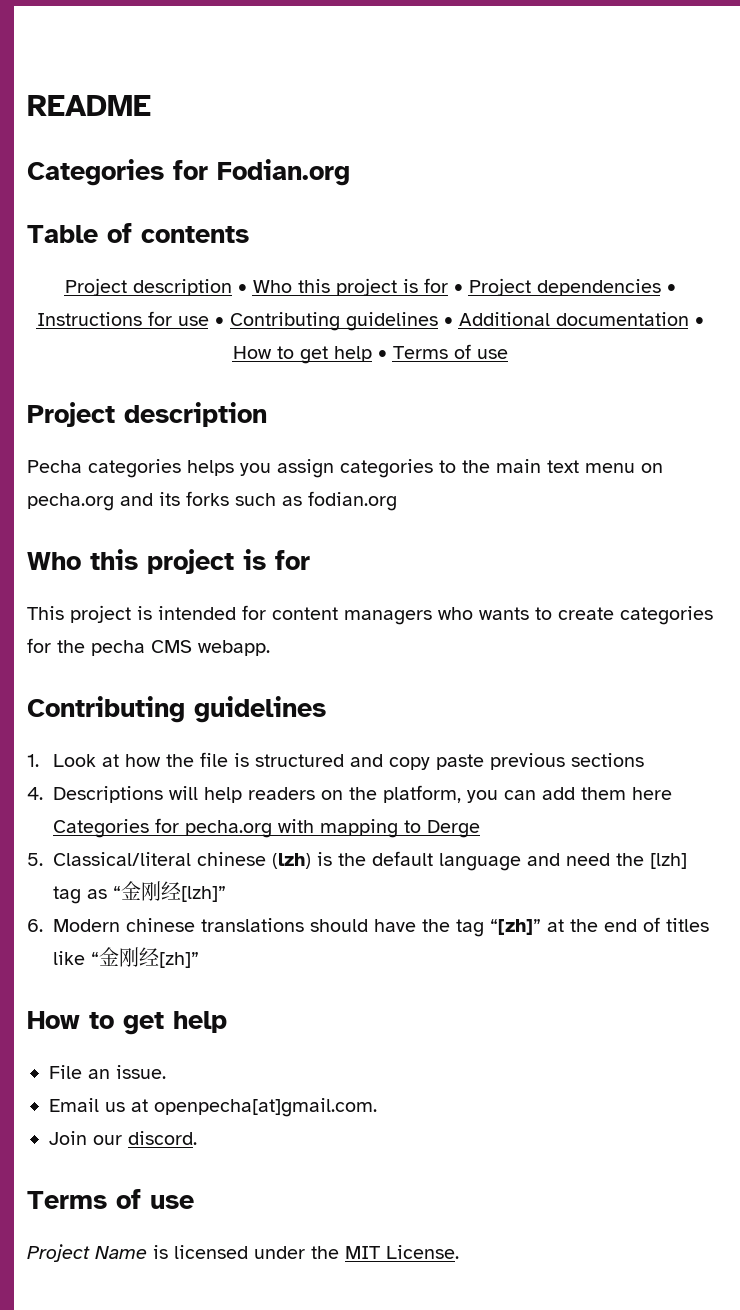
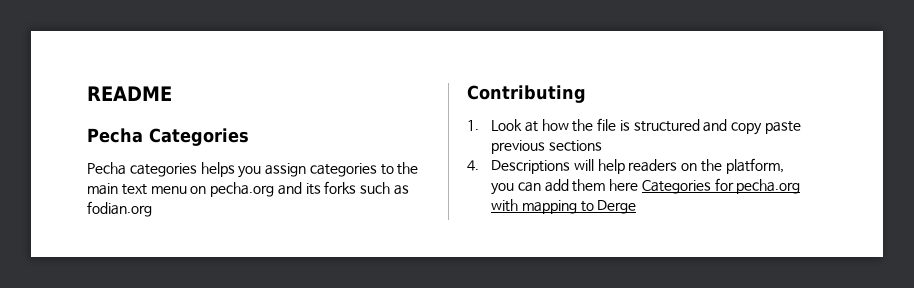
[27,159,350,186] [27,223,249,243] [64,278,676,296] [36,311,704,331] [232,344,508,364] [27,402,267,427] Categories for Fodian.org // Table of contents // Project description • Who this project is for • Project dependencies • Instructions for use • Contributing guidelines • Additional documentation • How to get help • Terms of use // Project description -> [87,128,249,146] Pecha Categories
[27,549,310,574] [27,605,713,625] [27,638,270,656] [27,696,326,723] // Who this project is for // This project is intended for content managers who wants to create categories for the pecha CMS webapp. // Contributing guidelines -> [467,85,586,103] // Contributing
[27,851,688,871] [53,881,227,904] [27,917,710,937] [53,947,200,968] [27,1011,227,1035] [49,1065,166,1079] [49,1098,377,1117] [49,1131,197,1145] [27,1189,194,1209] [27,1244,459,1262] // 5. Classical/literal chinese (lzh) is the default language and need the [lzh] tag as “金刚经[lzh]” // 6. Modern chinese translations should have the tag “[zh]” at the end of titles like “金刚经[zh]” // How to get help // File an issue. // Email us at openpecha[at]gmail.com. // Join our discord. // Terms of use // Project Name is licensed under the MIT License. -> (637, 207) none

